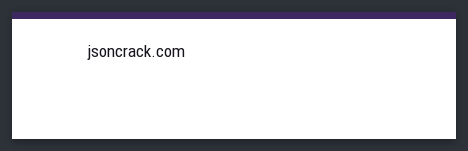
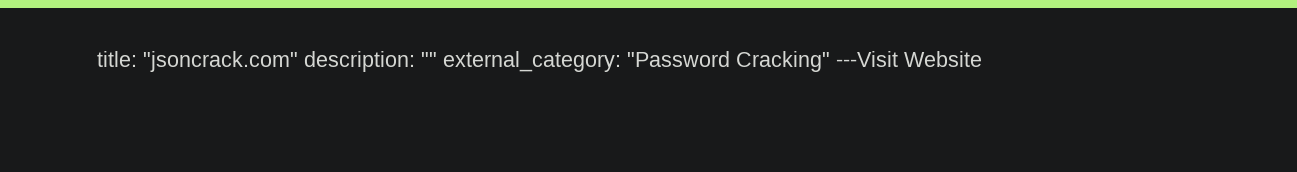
[87,45,185,60] jsoncrack.com -> [97,51,982,72] title: "jsoncrack.com" description: "" external_category: "Password Cracking" ---Visit Website

